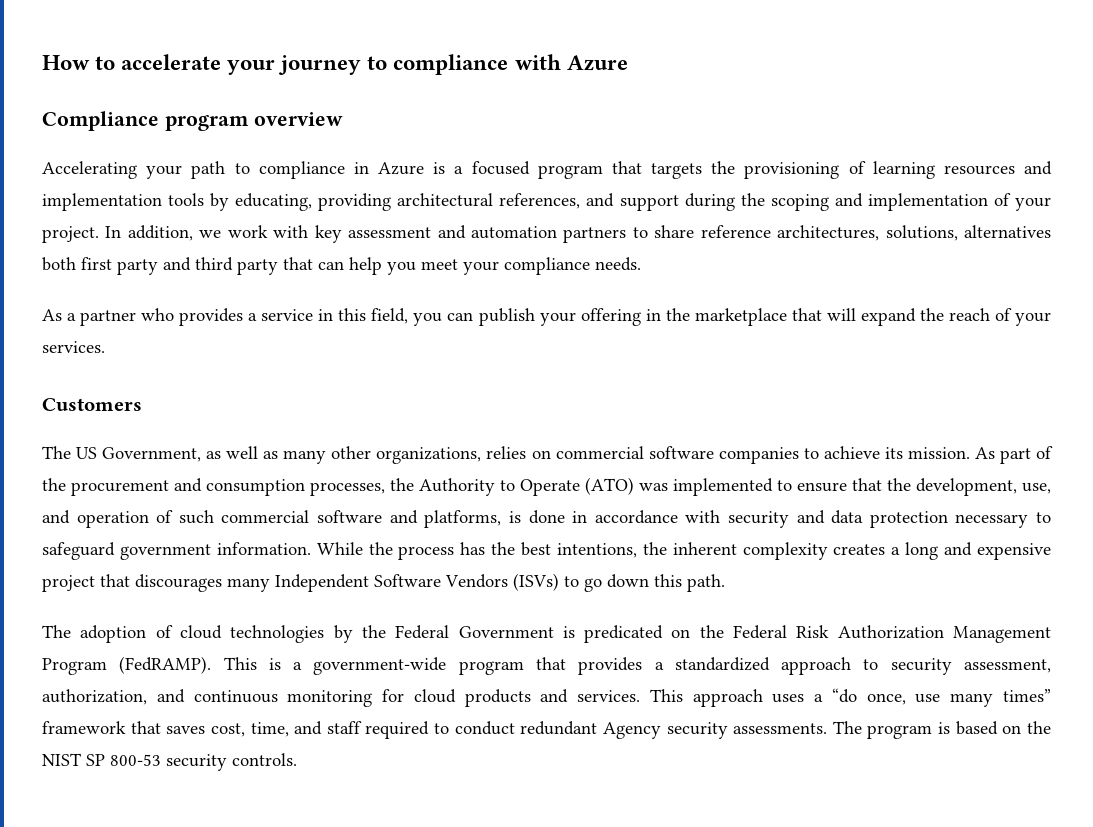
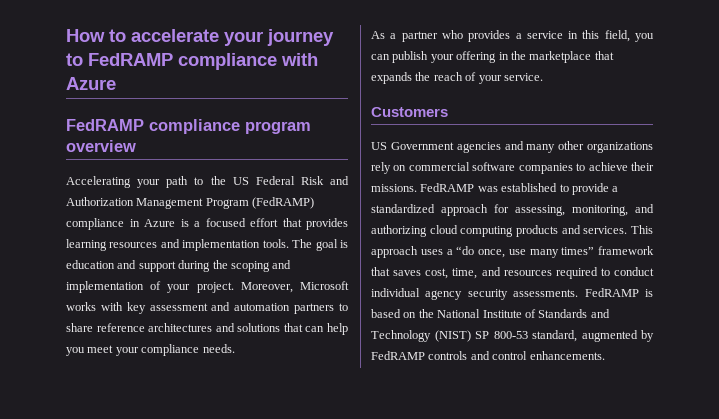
(388, 63) none -> [88,53,173,66] FedRAMP
[42,111,159,131] Compliance -> [66,119,240,134] FedRAMP compliance
(250, 168) none -> [210,176,349,185] [66,197,315,209] the US Federal Risk and Authorization Management Program (FedRAMP)
[537,161,1052,179] [42,193,581,211] program that targets the provisioning of learning resources and implementation tools by educating, providing architectural references, -> [250,218,348,230] [66,239,348,251] [66,260,115,269] effort that provides learning resources and implementation tools. The goal is education
[105,225,268,241] In addition, we work -> [240,281,349,293] [66,302,96,311] Moreover, Microsoft works
[777,225,1051,241] [42,257,278,275] architectures, solutions, alternatives both first party and third party -> [148,323,281,332] architectures and solutions
[826,308,916,326] will expand -> [371,72,412,84] expands
[42,341,105,353] services. -> [503,73,543,81] service.
[42,446,527,464] The US Government, as well as many other organizations, relies -> [371,141,653,153] [371,162,391,174] US Government agencies and many other organizations rely
[884,446,1053,464] [42,477,1051,496] [42,510,1051,528] [42,542,1051,560] [42,573,725,592] [42,625,1051,643] [42,656,1052,675] [42,689,456,707] its mission. As part of the procurement and consumption processes, the Authority to Operate (ATO) was implemented to ensure that the development, use, and operation of such commercial software and platforms, is done in accordance with security and data protection necessary to safeguard government information. While the process has the best intentions, the inherent complexity creates a long and expensive project that discourages many Independent Software Vendors (ISVs) to go down this path. // The adoption of cloud technologies by the Federal Government is predicated on the Federal Risk Authorization Management Program (FedRAMP). This is a government-wide program that provides a standardized approach to security assessment, authorization, and continuous monitoring for cloud -> [631,162,654,171] [371,183,619,195] [371,204,654,216] [371,225,514,237] their missions. FedRAMP was established to provide a standardized approach for assessing, monitoring, and authorizing cloud computing
[326,721,362,734] staff -> [503,270,552,276] resources
[520,721,1052,739] [42,753,297,771] redundant Agency security assessments. The program is based on the NIST SP 800-53 security controls. -> [371,288,653,300] [371,309,610,318] [371,330,654,342] [371,351,605,360] individual agency security assessments. FedRAMP is based on the National Institute of Standards and Technology (NIST) SP 800-53 standard, augmented by FedRAMP controls and control enhancements.

